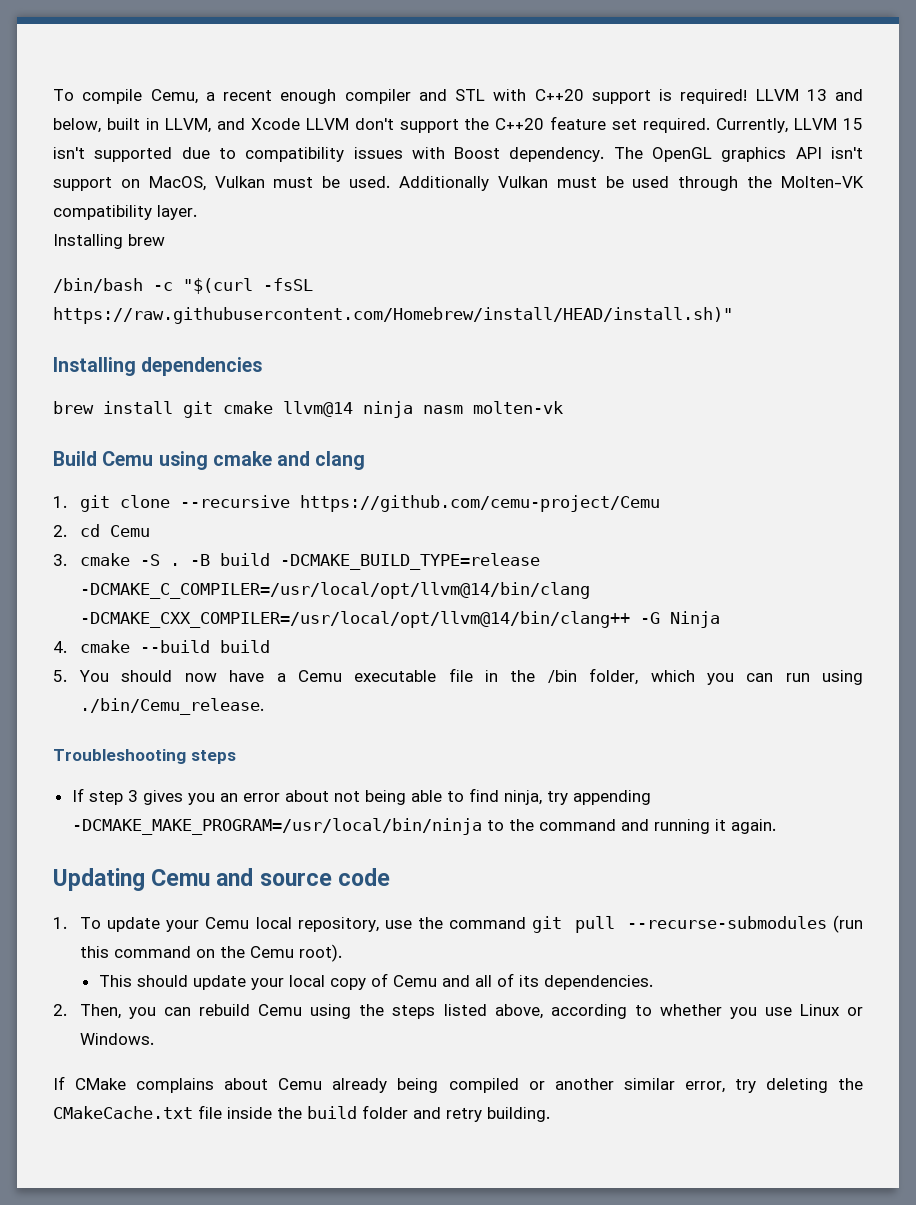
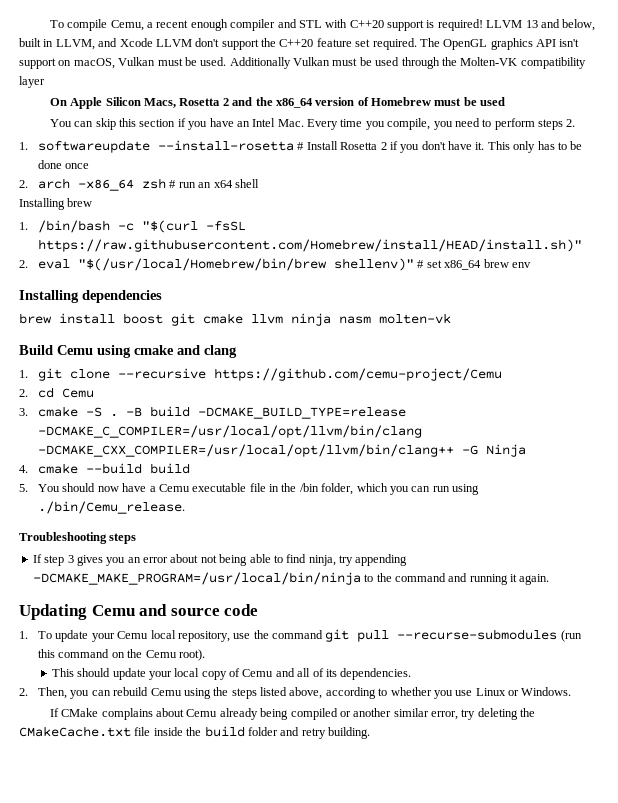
[716,118,863,133] [53,147,605,162] Currently, LLVM 15 isn't supported due to compatibility issues with Boost dependency. -> (417, 44) none
[148,176,206,191] MacOS, -> [73,58,115,69] macOS,
[157,205,197,220] layer. -> [19,76,45,88] [49,97,506,109] [49,118,576,130] [19,140,583,153] [38,160,90,169] [19,178,259,191] layer // On Apple Silicon Macs, Rosetta 2 and the x86_64 version of Homebrew must be used // You can skip this section if you have an Intel Mac. Every time you compile, you need to perform steps 2. // 1. softwareupdate --install-rosetta # Install Rosetta 2 if you don't have it. This only has to be done once // 2. arch -x86_64 zsh # run an x64 shell
(165, 240) none -> [19,222,28,230] 1.
(733, 315) none -> [19,258,531,271] // 2. eval "$(/usr/local/Homebrew/bin/brew shellenv)" # set x86_64 brew env
(173, 407) none -> [123,313,163,324] boost
[283,401,353,417] llvm@14 -> [251,314,283,324] llvm
[80,582,591,599] [80,611,631,628] -DCMAKE_C_COMPILER=/usr/local/opt/llvm@14/bin/clang -DCMAKE_CXX_COMPILER=/usr/local/opt/llvm@14/bin/clang++ -> [38,425,423,438] [38,444,455,457] -DCMAKE_C_COMPILER=/usr/local/opt/llvm/bin/clang -DCMAKE_CXX_COMPILER=/usr/local/opt/llvm/bin/clang++

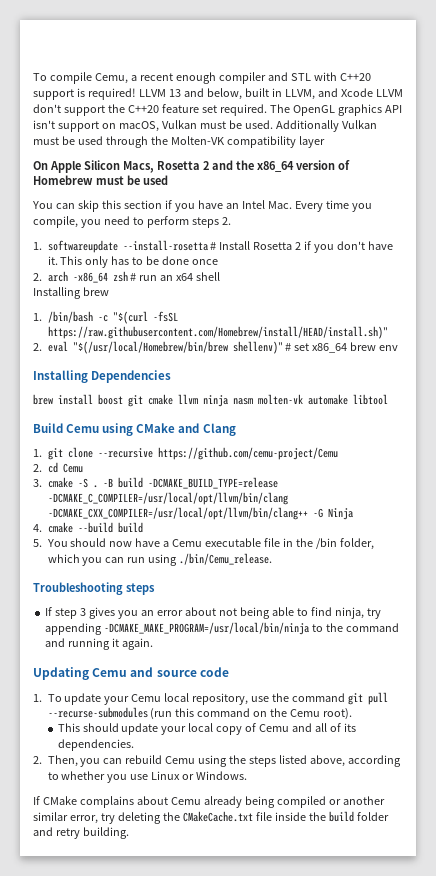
[82,290,162,303] dependencies -> [91,370,172,383] Dependencies
(451, 318) none -> [308,394,388,405] automake libtool
[134,345,237,358] cmake and clang -> [136,423,236,436] CMake and Clang

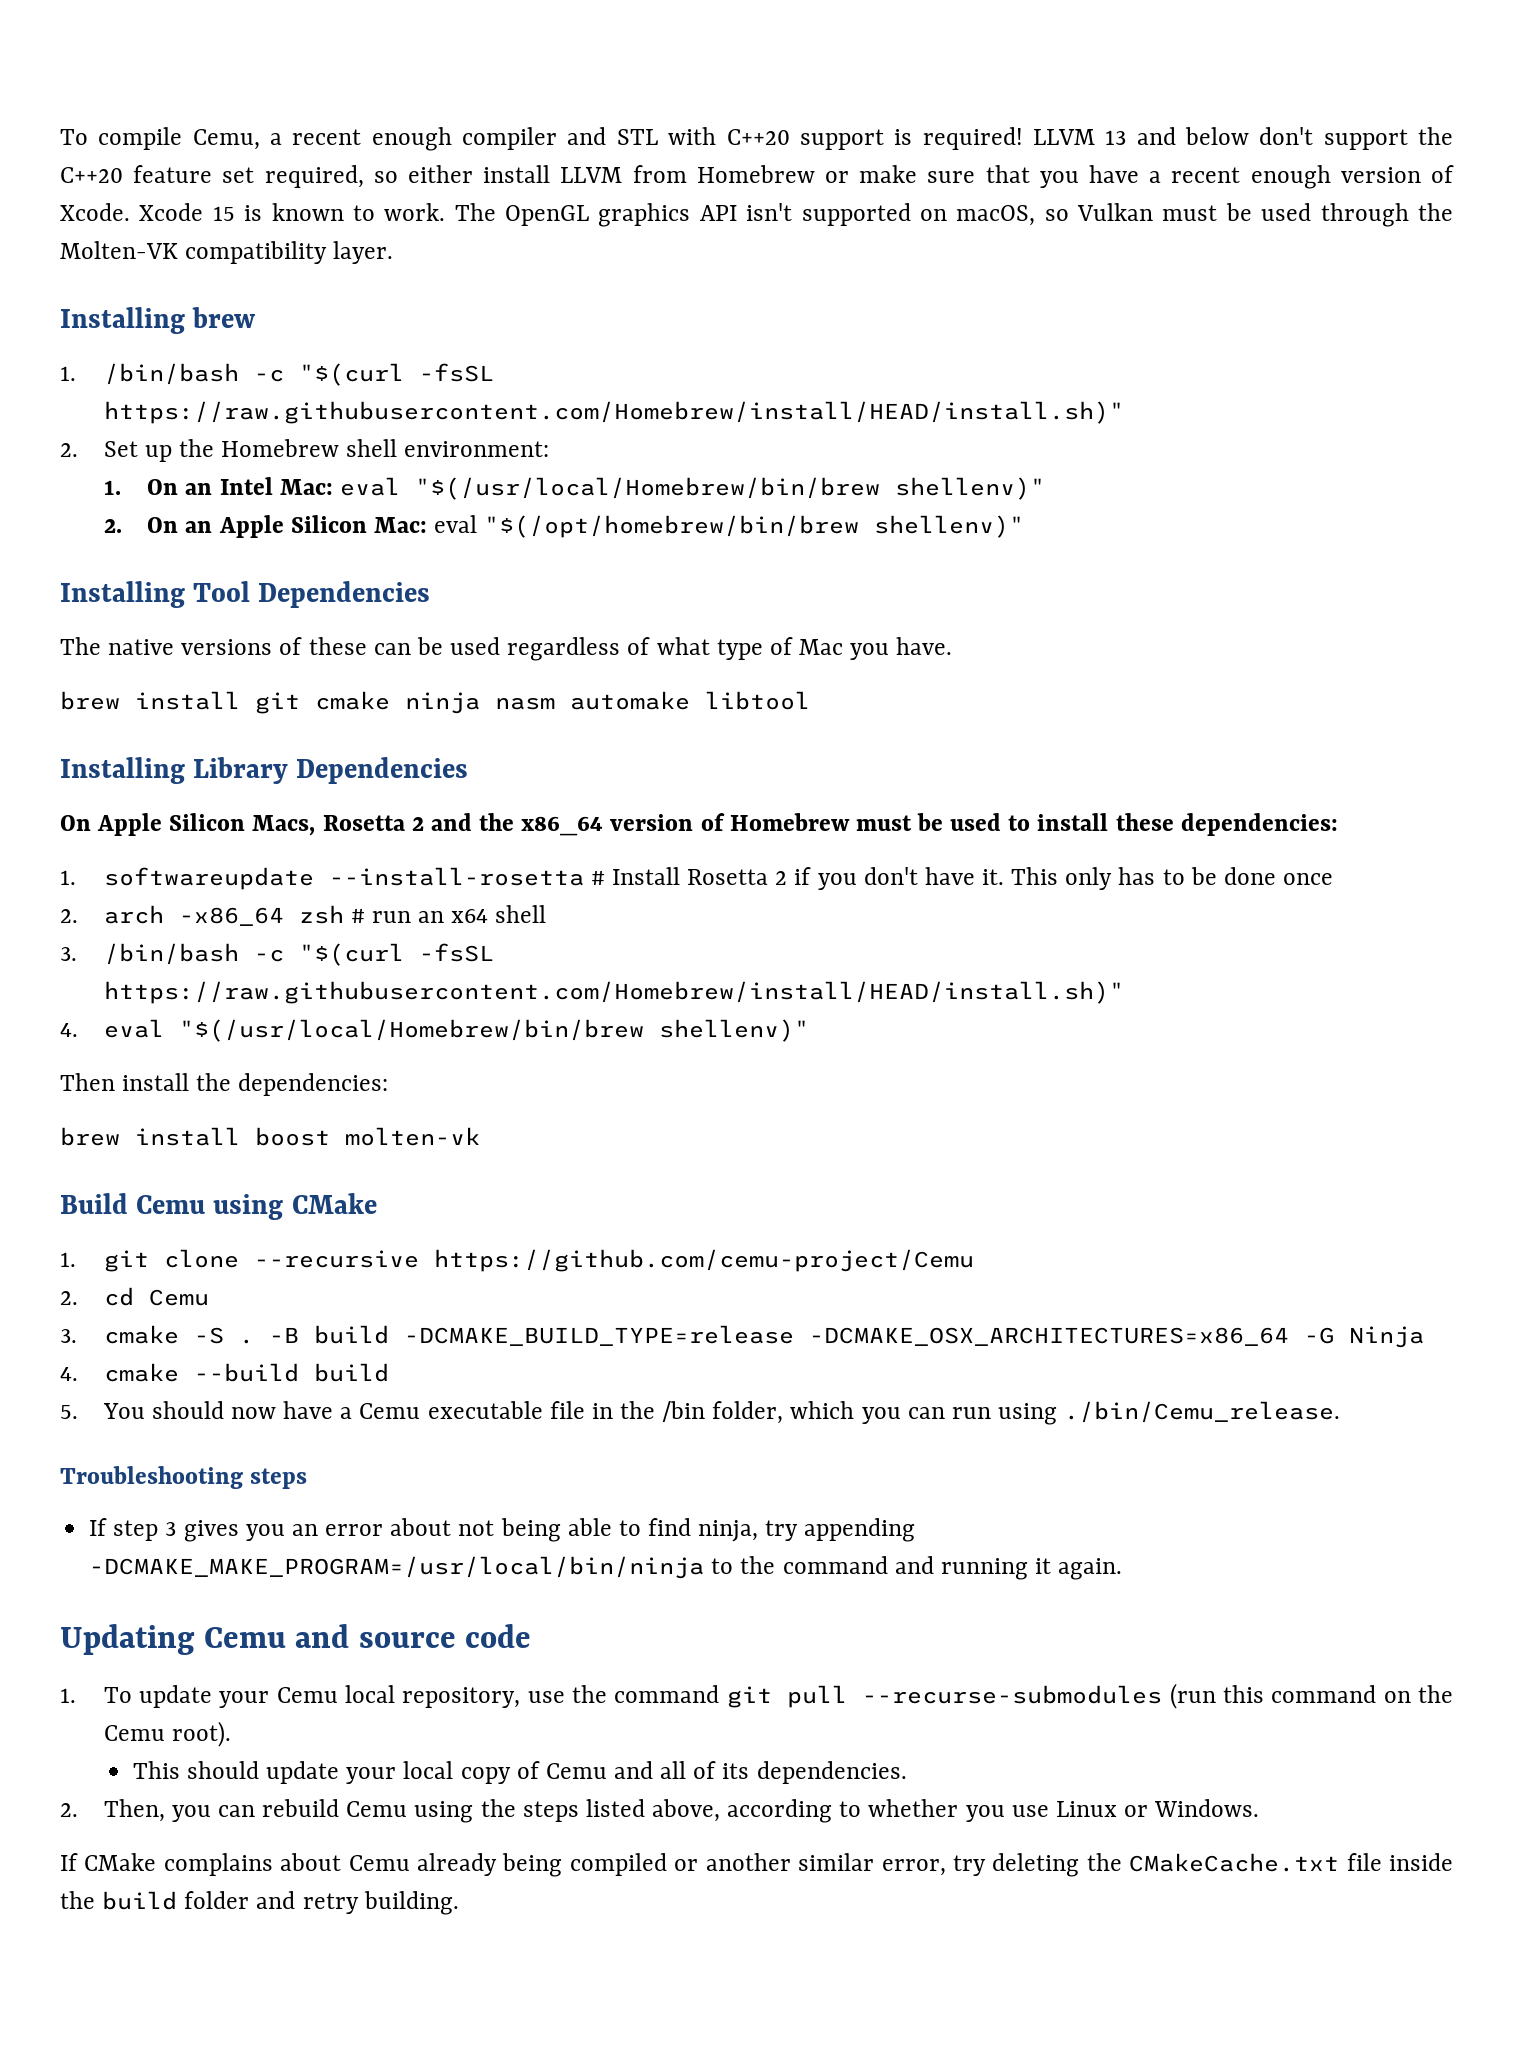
[206,88,403,100] below, built in LLVM, and Xcode LLVM -> [1184,127,1249,145] below
[219,104,267,116] required. -> [264,165,1455,189] [60,203,446,221] required, so either install LLVM from Homebrew or make sure that you have a recent enough version of Xcode. Xcode 15 is known to work.
[57,121,99,132] support -> [801,203,911,226] supported
[161,120,339,132] Vulkan must be used. Additionally -> [1044,209,1069,221] so
[298,136,325,148] layer -> [333,241,394,264] [60,307,256,334] [60,363,494,386] [103,401,1124,424] [60,439,550,462] [103,477,1045,500] [103,515,1025,538] [60,581,431,608] [60,637,953,661] [60,691,810,714] [60,757,469,784] layer. // Installing brew // 1. /bin/bash -c "$(curl -fsSL https://raw.githubusercontent.com/Homebrew/install/HEAD/install.sh)" // 2. Set up the Homebrew shell environment: // 1. On an Intel Mac: eval "$(/usr/local/Homebrew/bin/brew shellenv)" // 2. On an Apple Silicon Mac: eval "$(/opt/homebrew/bin/brew shellenv)" // Installing Tool Dependencies // The native versions of these can be used regardless of what type of Mac you have. // brew install git cmake ninja nasm automake libtool // Installing Library Dependencies
[32,200,372,212] [33,216,231,228] // You can skip this section if you have an Intel Mac. Every time you compile, you need to perform steps 2. -> [1008,813,1338,836] to install these dependencies:
[33,287,109,299] [33,311,178,324] [47,326,388,339] [33,341,399,354] [33,370,172,383] [33,394,253,407] Installing brew // 1. /bin/bash -c "$(curl -fsSL https://raw.githubusercontent.com/Homebrew/install/HEAD/install.sh)" // 2. eval "$(/usr/local/Homebrew/bin/brew shellenv)" # set x86_64 brew env // Installing Dependencies // brew install boost git cmake llvm ninja nasm -> [60,943,494,966] [103,981,1124,1004] [60,1019,809,1042] [60,1073,389,1096] [60,1127,330,1146] 3. /bin/bash -c "$(curl -fsSL https://raw.githubusercontent.com/Homebrew/install/HEAD/install.sh)" // 4. eval "$(/usr/local/Homebrew/bin/brew shellenv)" // Then install the dependencies: // brew install boost
[308,394,388,405] automake libtool -> (480, 1136) none
[178,423,236,436] and Clang -> (377, 1203) none
[47,492,288,505] [47,507,308,520] -DCMAKE_C_COMPILER=/usr/local/opt/llvm/bin/clang -DCMAKE_CXX_COMPILER=/usr/local/opt/llvm/bin/clang++ -> [808,1327,1289,1346] -DCMAKE_OSX_ARCHITECTURES=x86_64

